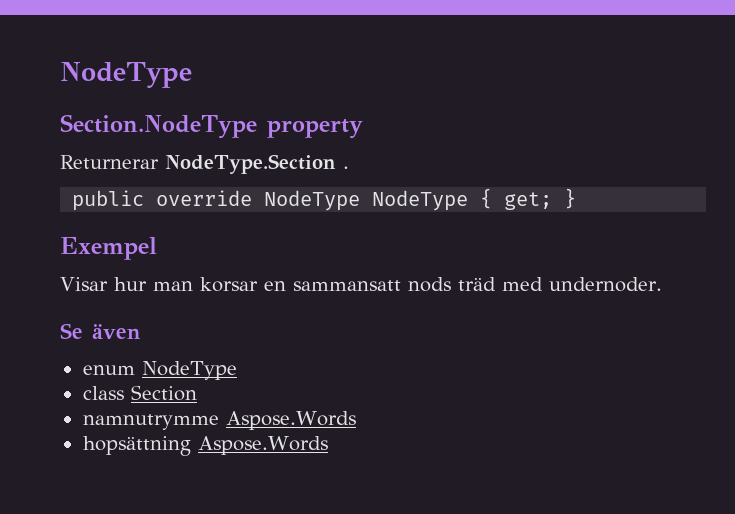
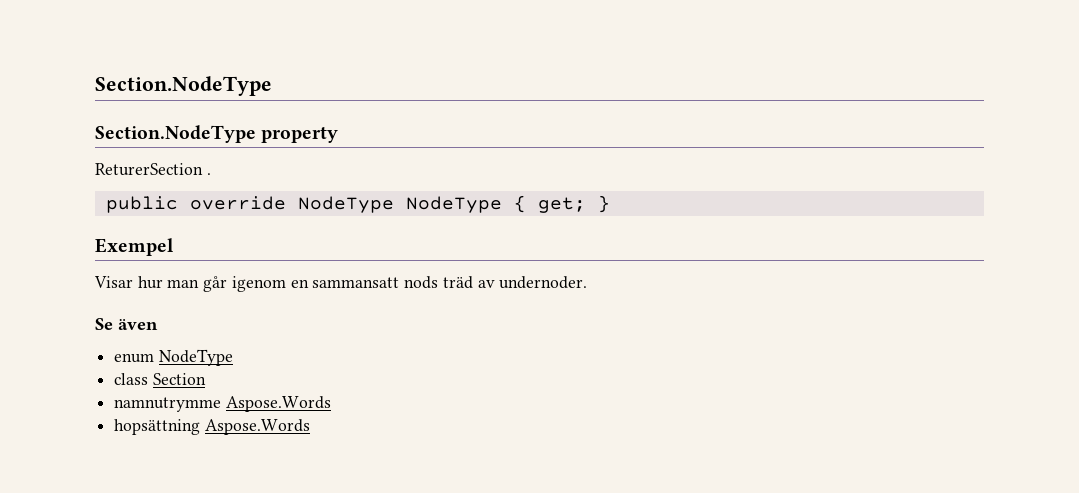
[60,62,192,88] NodeType -> [95,76,272,96] Section.NodeType
[60,154,336,174] Returnerar NodeType.Section -> [95,163,203,176] ReturerSection
[199,277,258,292] korsar -> [203,276,286,292] går igenom
[501,277,543,291] med -> [477,280,495,288] av

